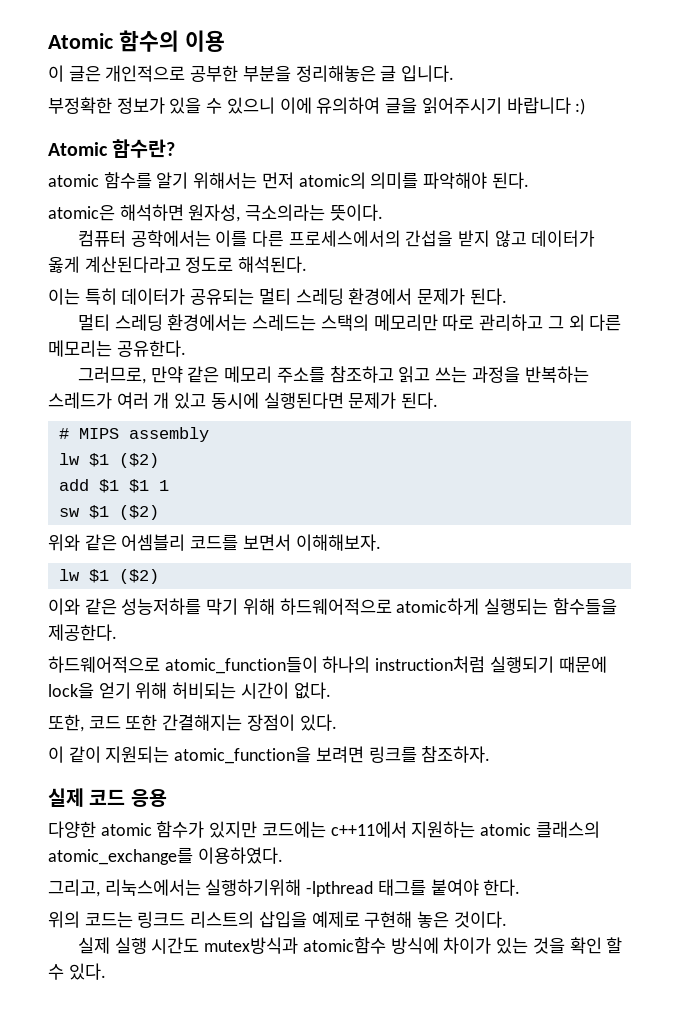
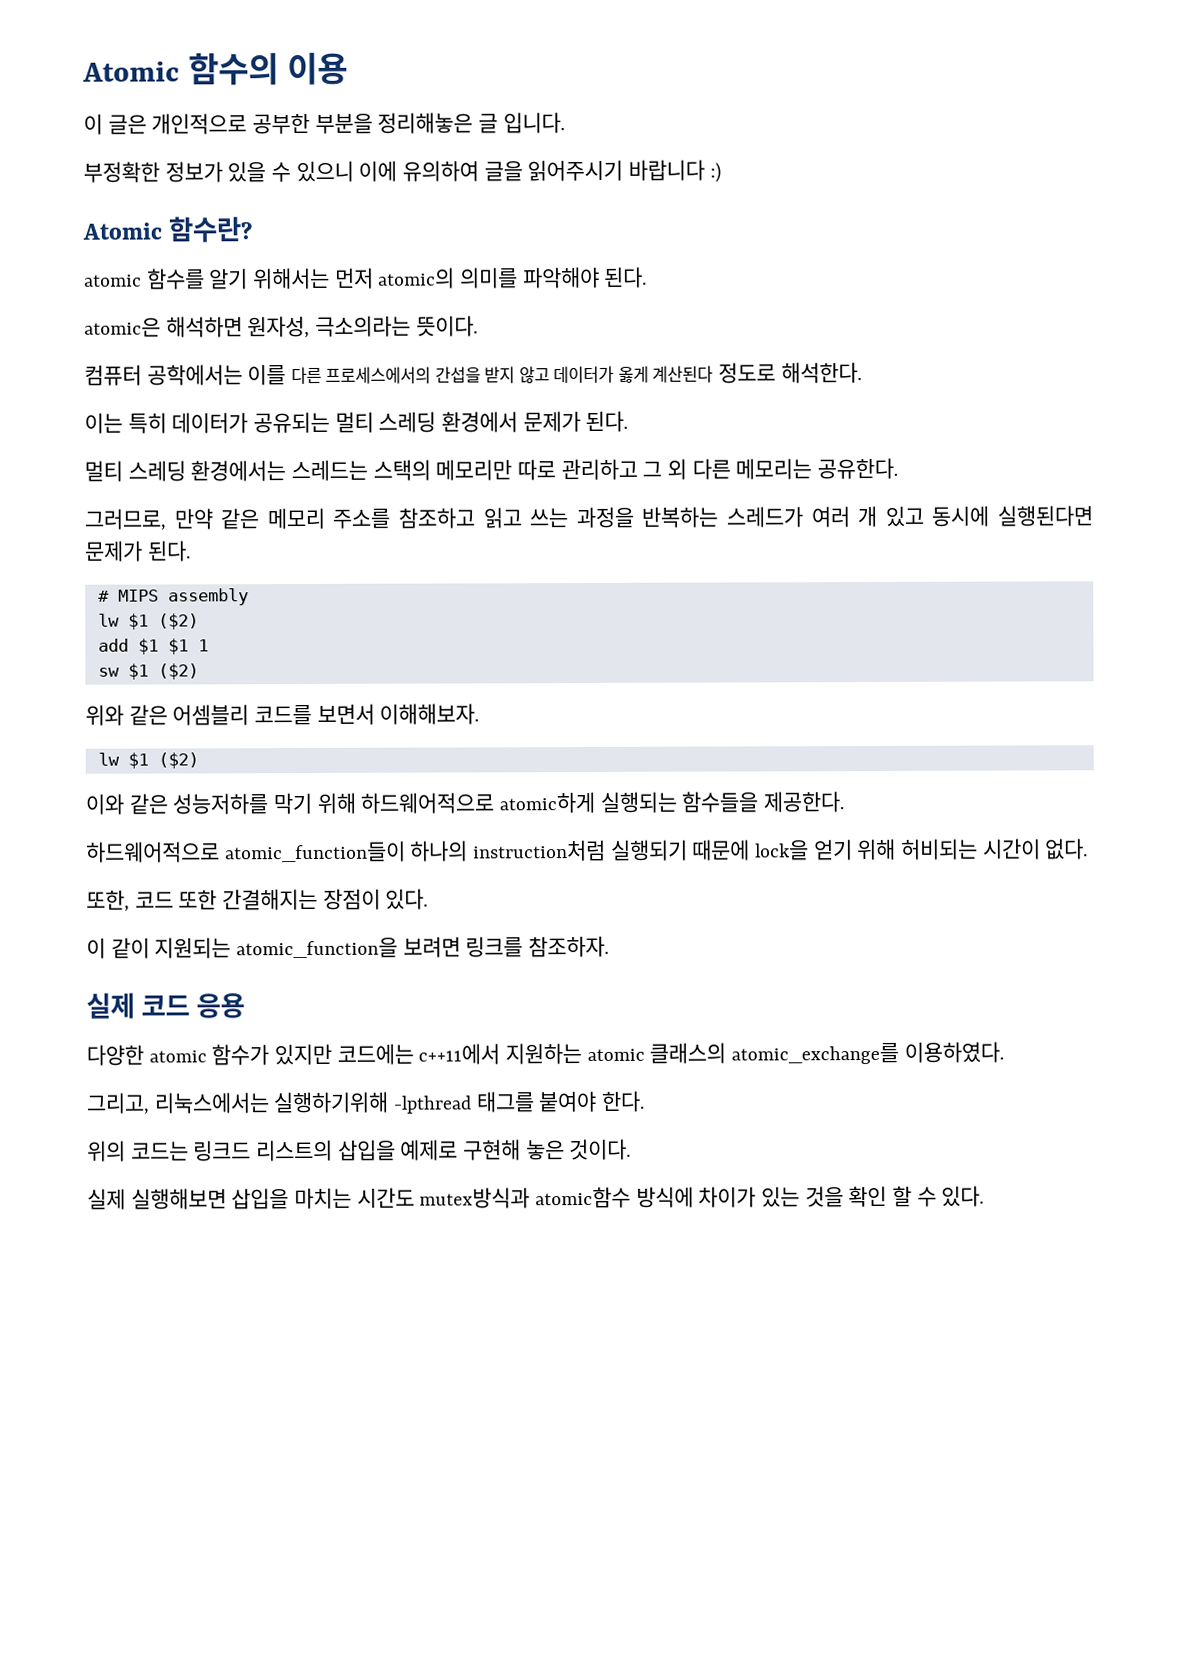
[84,256,308,273] 계산된다라고 정도로 해석된다. -> [652,362,862,384] 계산된다 정도로 해석한다.
[114,937,147,954] 실행 -> [130,1187,353,1210] 실행해보면 삽입을 마치는

